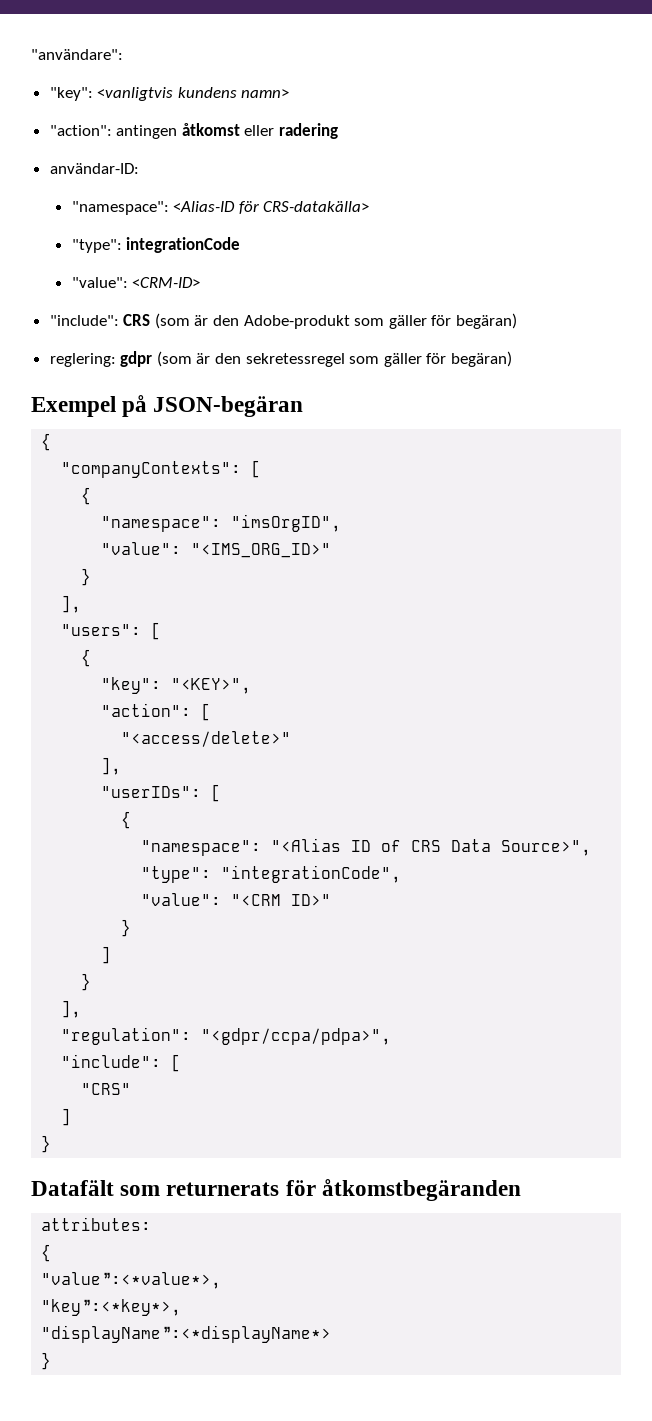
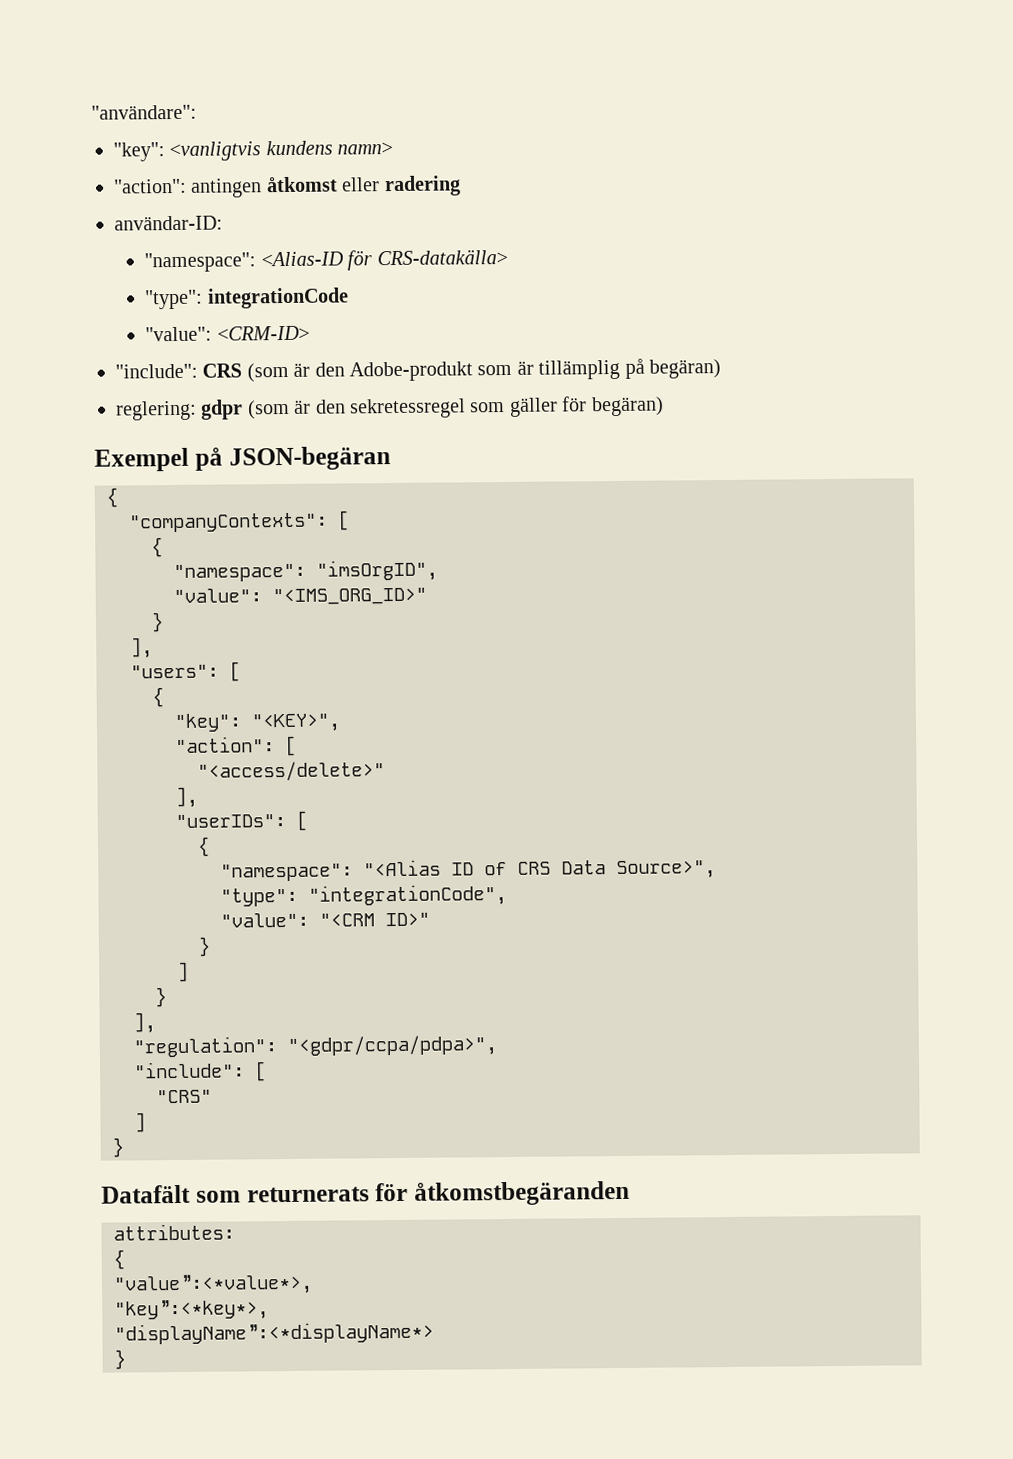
[388,315,452,329] gäller för -> [516,358,645,380] är tillämplig på

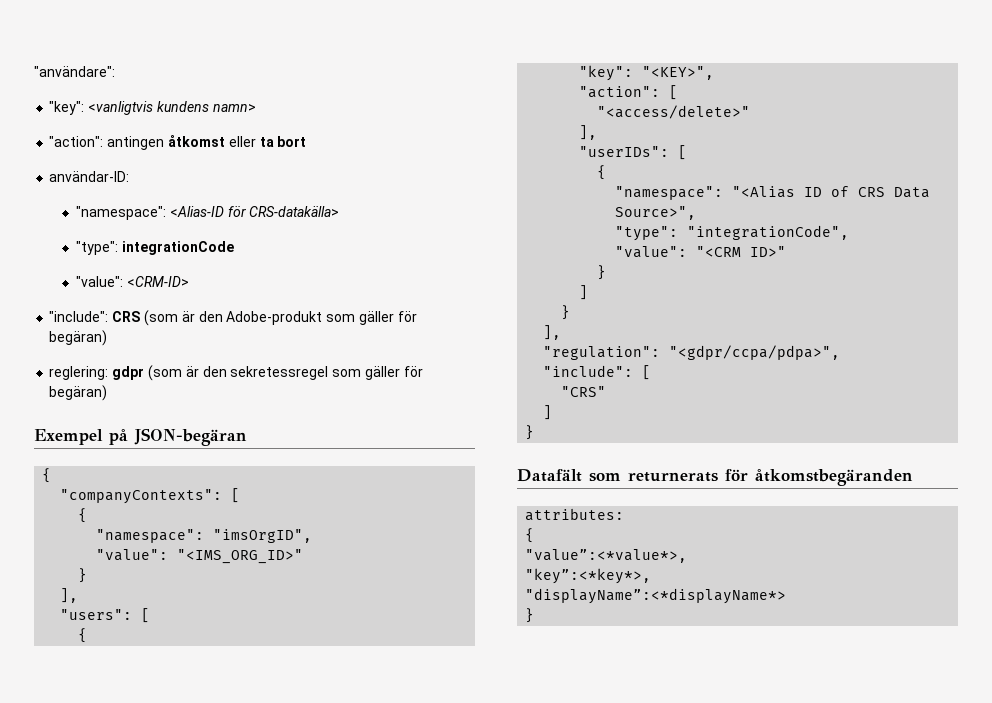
[383,175,461,197] radering -> [259,136,307,147] ta bort
[516,358,645,380] är tillämplig på -> [358,311,417,325] gäller för

